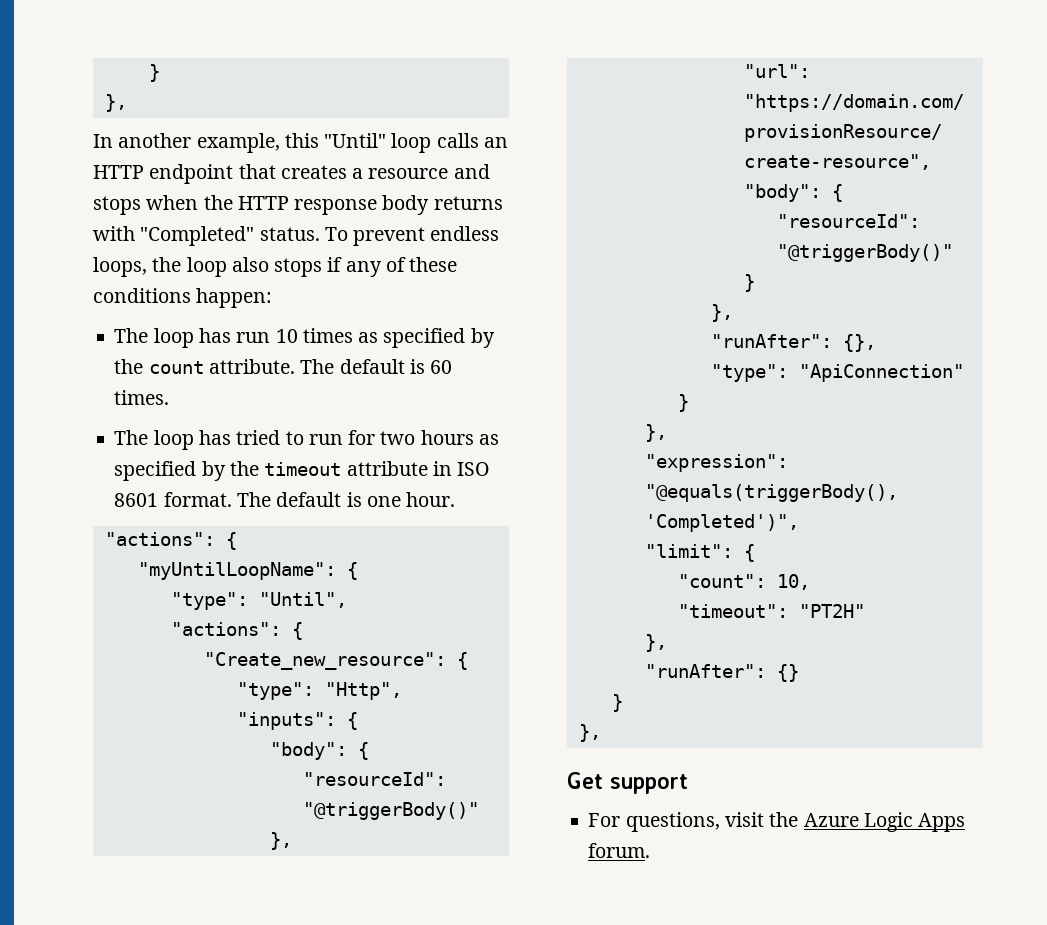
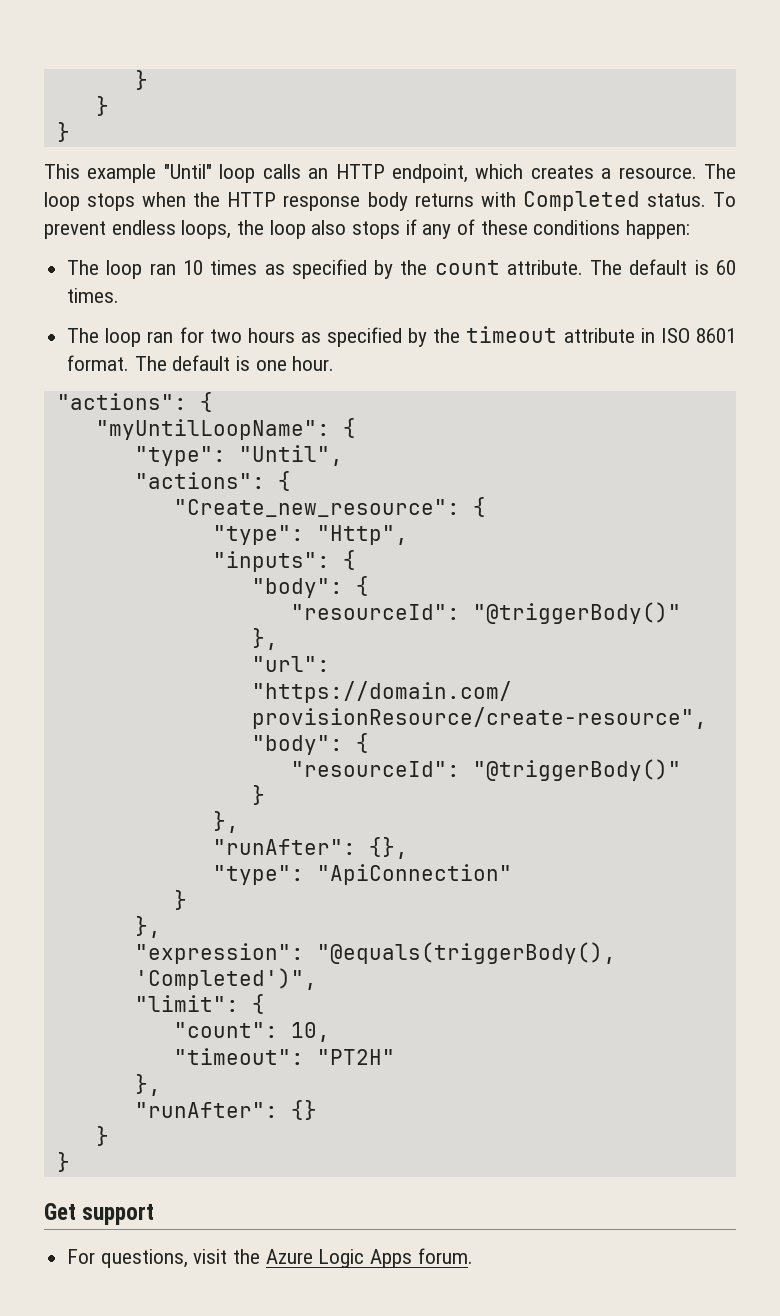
[148,64,160,82] [104,94,127,112] [93,133,319,153] } // }, // In another example, this -> [134,70,148,90] [95,96,109,116] [56,122,70,142] [44,164,157,183] } // } // } // This example
[149,164,490,184] endpoint that creates a resource and -> [391,164,736,183] [44,192,80,211] endpoint, which creates a resource. The loop
[140,226,255,246] "Completed" -> [522,191,640,211] Completed
[198,328,271,343] has run -> [149,263,176,275] ran
[198,430,343,445] has tried to run -> [147,331,174,343] ran
[578,724,601,742] }, -> [56,1152,70,1172] }

